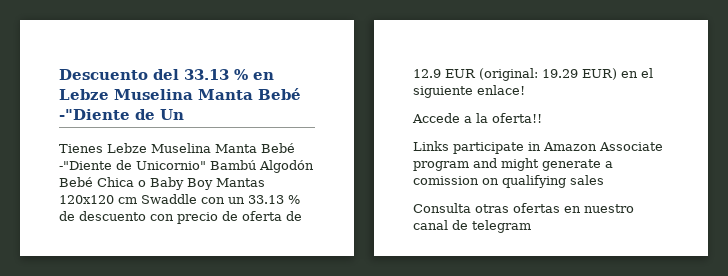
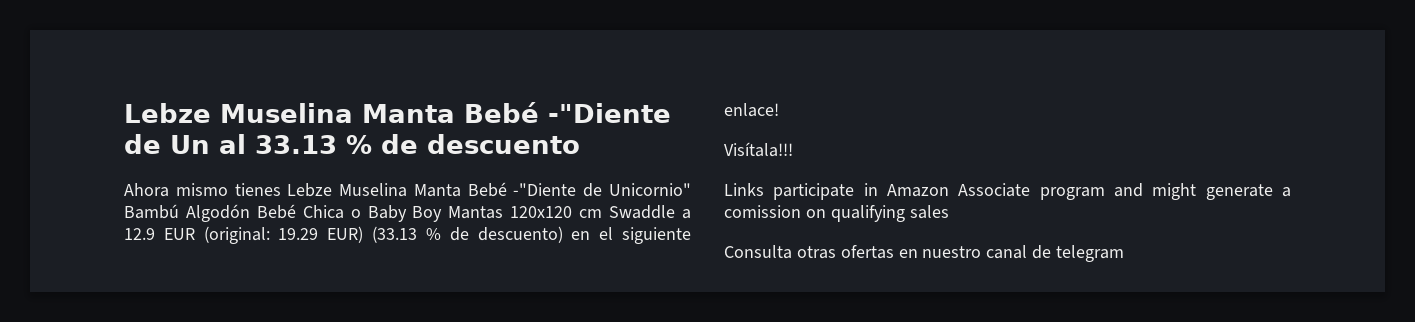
[59,69,274,80] Descuento del 33.13 % en -> (124, 113) none
[59,144,103,153] // Tienes -> [219,134,580,154] [124,183,281,197] al 33.13 % de descuento // Ahora mismo tienes
[201,195,300,204] [59,211,302,224] con un 33.13 % de descuento con precio de oferta de -> [681,209,691,219] a
(617, 74) none -> [372,226,563,243] (33.13 % de descuento)
[412,113,542,123] Accede a la oferta!! -> [724,142,793,157] Visítala!!!

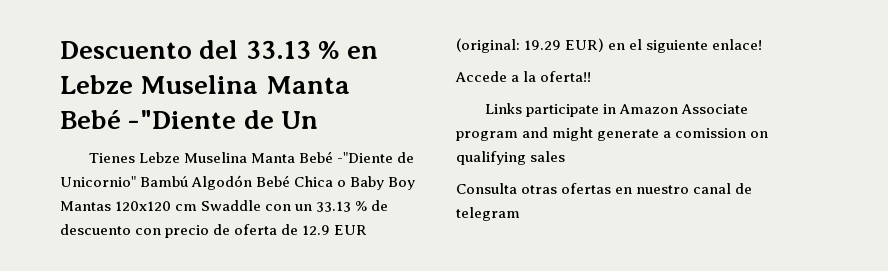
(124, 113) none -> [60,40,379,59] Descuento del 33.13 % en
[219,134,580,154] [124,183,281,197] al 33.13 % de descuento // Ahora mismo tienes -> [89,153,136,163] // Tienes
[681,209,691,219] a -> [265,200,389,212] [60,224,299,238] con un 33.13 % de descuento con precio de oferta de
[372,226,563,243] (33.13 % de descuento) -> (605, 45) none
[724,142,793,157] Visítala!!! -> [455,71,592,82] Accede a la oferta!!

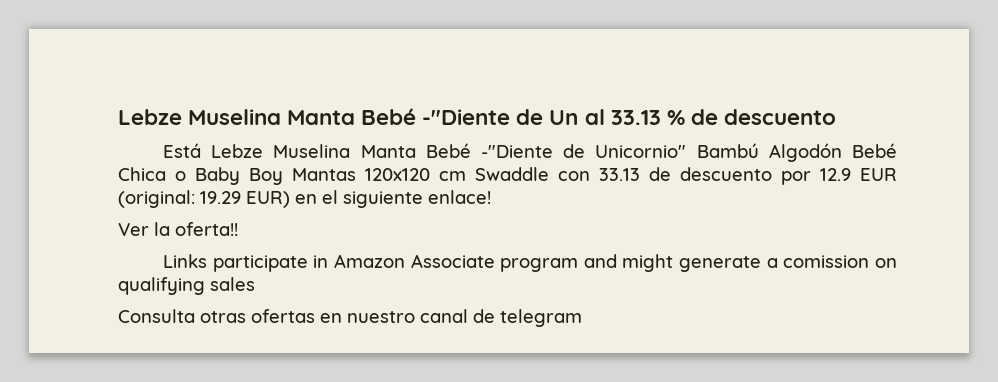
[60,40,379,59] Descuento del 33.13 % en -> (118, 117) none
[89,153,136,163] // Tienes -> [584,109,836,125] [163,143,202,158] al 33.13 % de descuento // Está
[295,200,389,212] [60,224,299,238] un 33.13 % de descuento con precio de oferta de -> [599,167,811,185] 33.13 de descuento por
[455,71,520,82] Accede a -> [118,223,149,236] Ver

